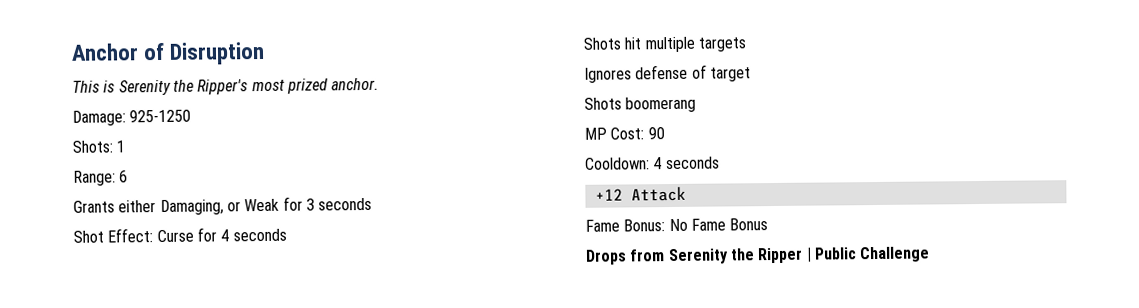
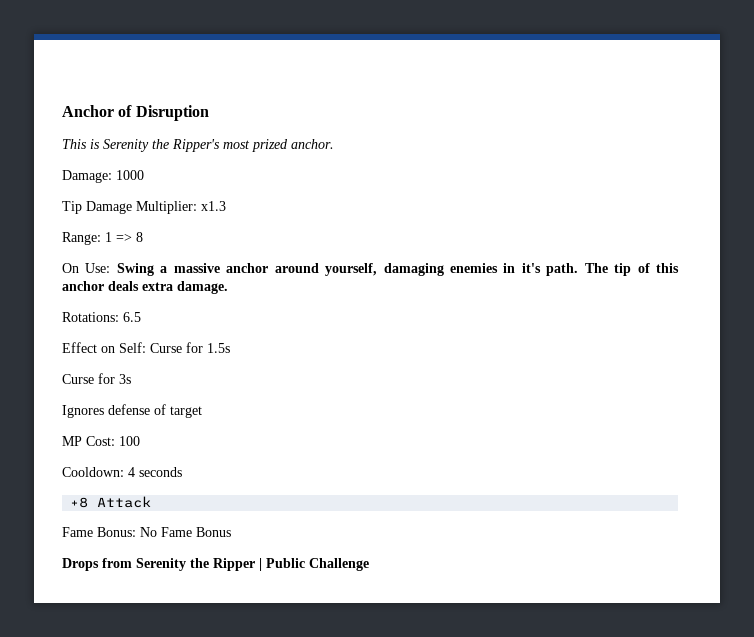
[129,109,192,123] [72,140,126,153] [73,170,129,186] [73,196,373,216] [73,227,287,243] [583,36,747,53] 925-1250 // Shots: 1 // Range: 6 // Grants either Damaging, or Weak for 3 seconds // Shot Effect: Curse for 4 seconds // Shots hit multiple targets -> [116,170,144,180] [62,201,226,214] [62,232,143,245] [62,263,679,276] [62,281,228,294] [62,312,141,322] [62,342,230,353] [62,373,131,384] 1000 // Tip Damage Multiplier: x1.3 // Range: 1 => 8 // On Use: Swing a massive anchor around yourself, damaging enemies in it's path. The tip of this anchor deals extra damage. // Rotations: 6.5 // Effect on Self: Curse for 1.5s // Curse for 3s
[584,96,697,113] // Shots boomerang -> (202, 412) none
[647,127,665,140] 90 -> [119,436,140,446] 100
[594,188,623,201] +12 -> [70,497,89,508] +8

